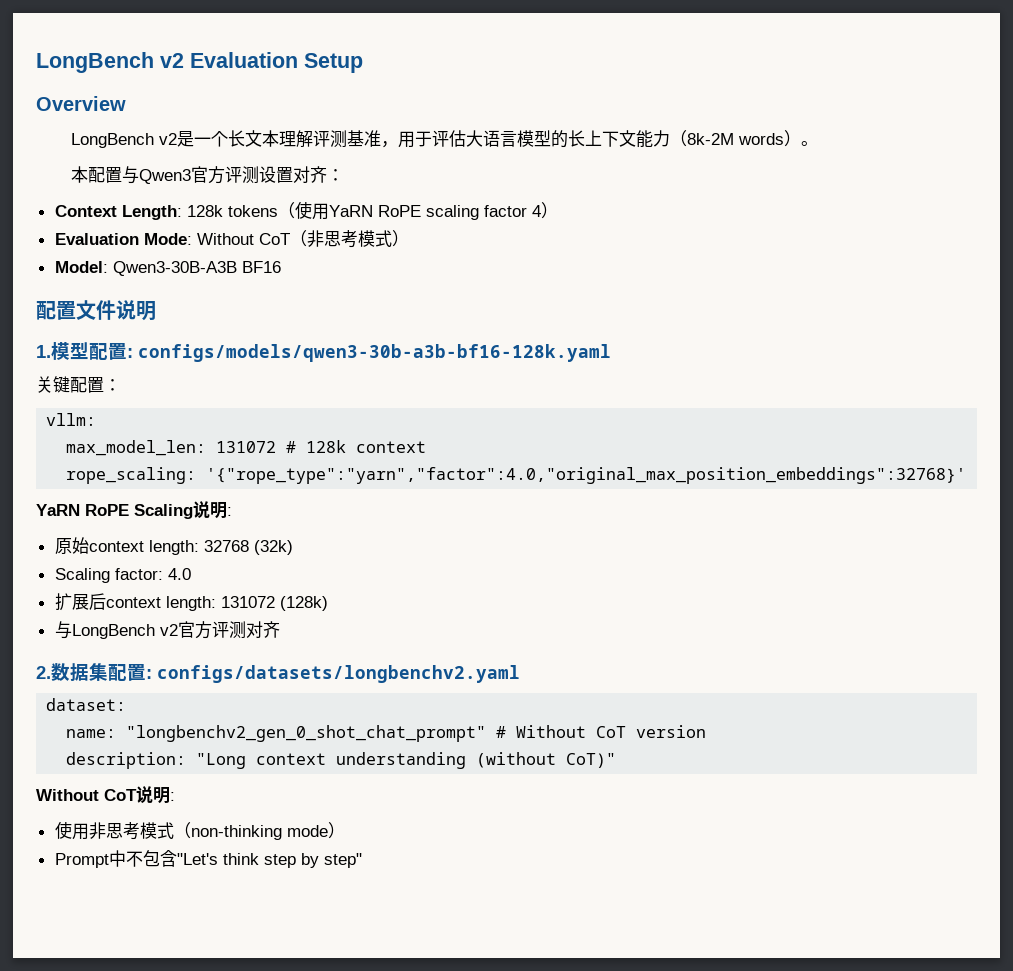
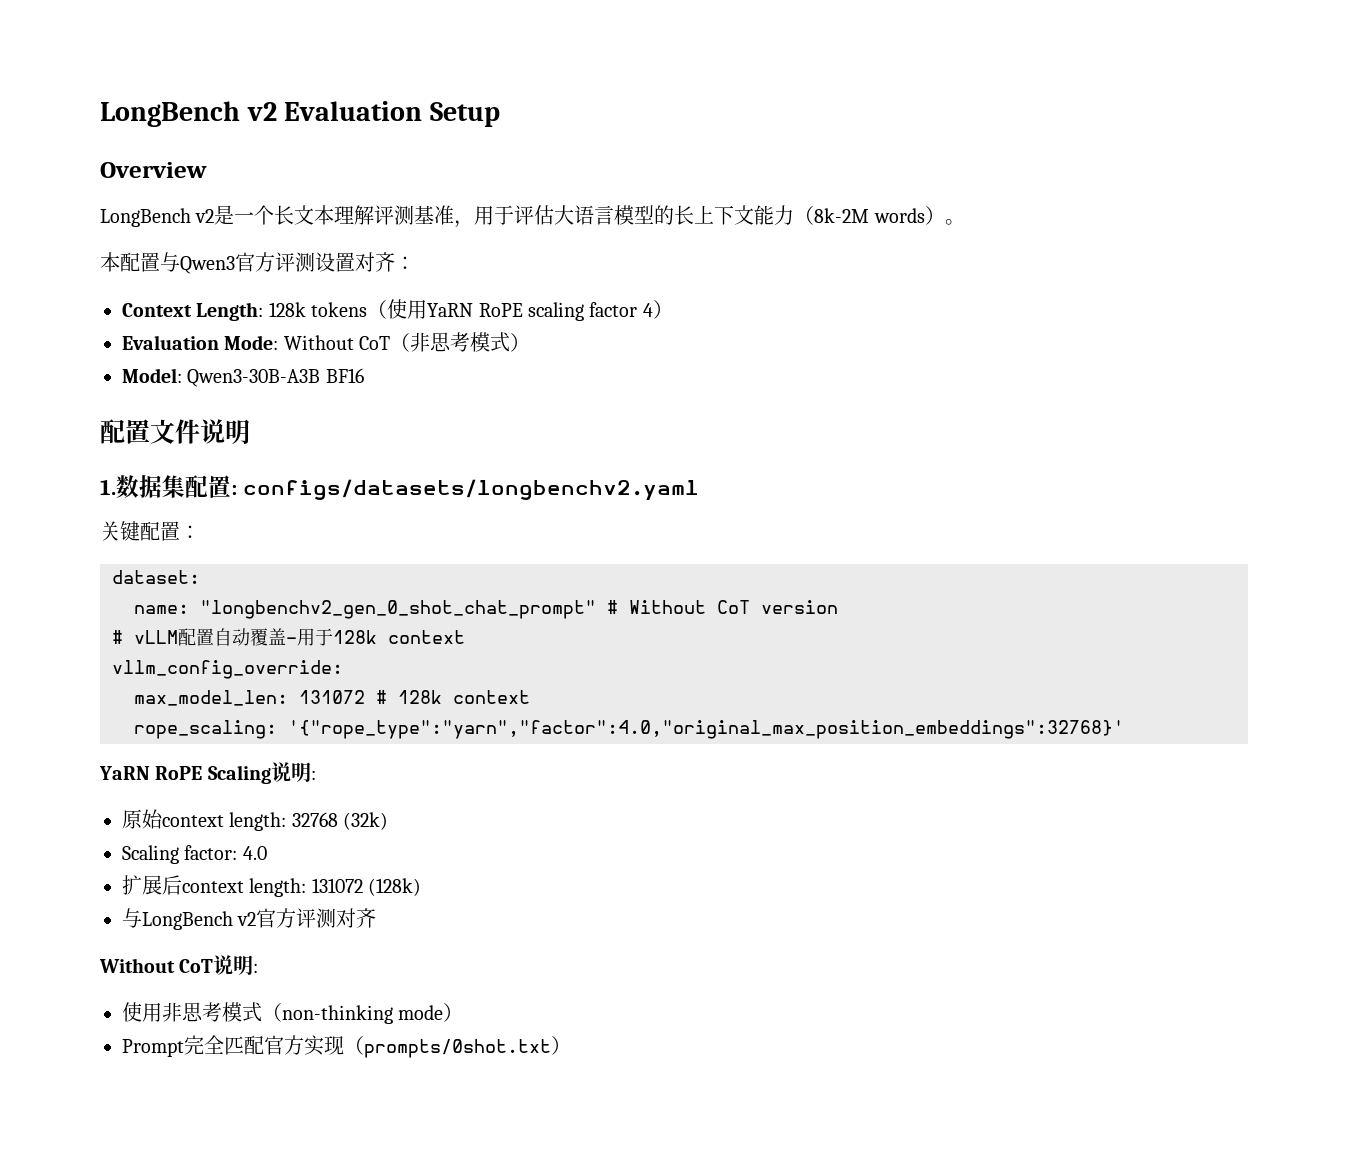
[51,342,611,362] 模型配置: configs/models/qwen3-30b-a3b-bf16-128k.yaml -> [116,475,700,501] 数据集配置: configs/datasets/longbenchv2.yaml
[46,413,97,426] vllm: -> [112,570,200,584] [134,600,838,619] [112,628,465,646] [112,660,343,679] dataset: // name: "longbenchv2_gen_0_shot_chat_prompt" # Without CoT version // # vLLM配置自动覆盖-用于128k context // vllm_config_override:
[36,663,520,683] [46,698,127,711] [66,725,707,742] [66,752,617,769] // 2.数据集配置: configs/datasets/longbenchv2.yaml // dataset: // name: "longbenchv2_gen_0_shot_chat_prompt" # Without CoT version // description: "Long context understanding (without CoT)" -> (377, 918) none
[108,850,362,868] 中不包含"Let's think step by step" -> [184,1035,571,1058] 完全匹配官方实现（prompts/0shot.txt）

